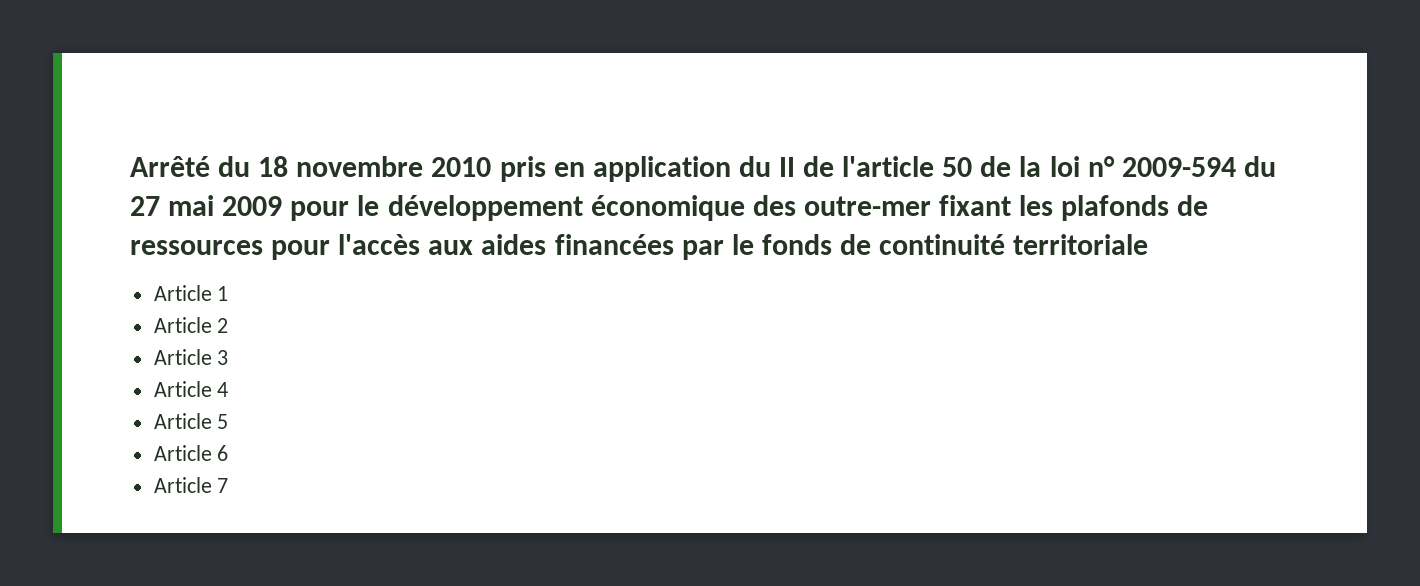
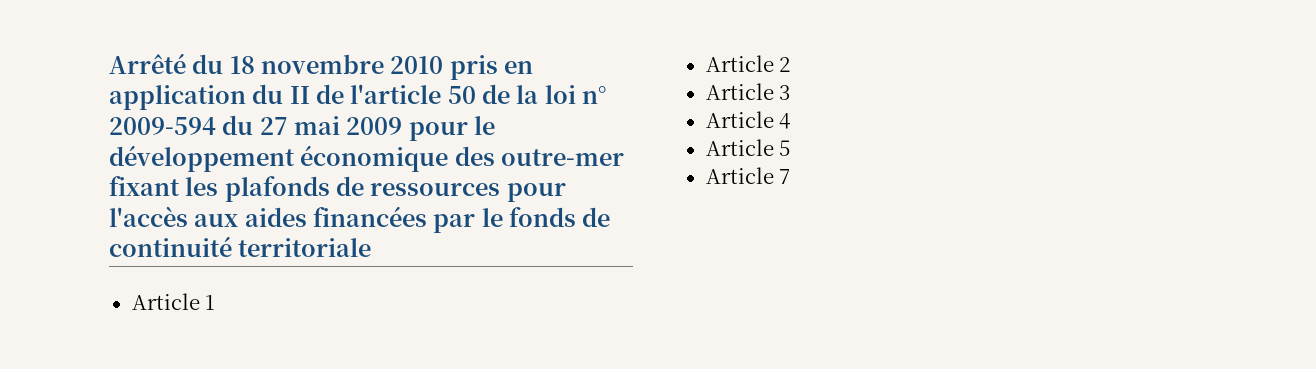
[153,445,229,461] // Article 6 -> (791, 148) none

